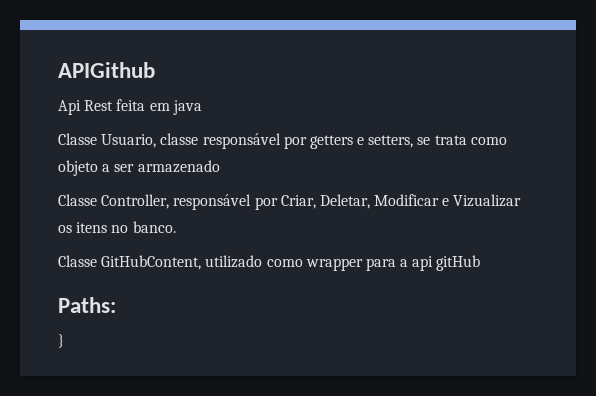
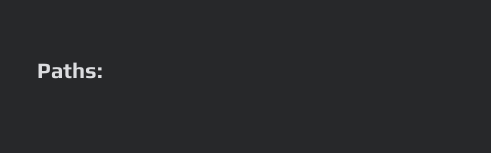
[58,62,155,78] [58,99,202,115] [58,133,507,149] [58,160,220,176] [58,194,522,210] [58,221,176,233] [58,255,481,271] APIGithub // Api Rest feita em java // Classe Usuario, classe responsável por getters e setters, se trata como objeto a ser armazenado // Classe Controller, responsável por Criar, Deletar, Modificar e Vizualizar os itens no banco. // Classe GitHubContent, utilizado como wrapper para a api gitHub // -> (37, 70) none
[58,334,64,348] // } -> (103, 70) none

